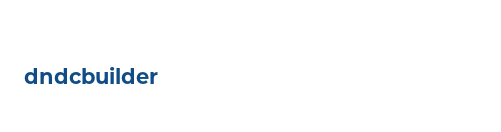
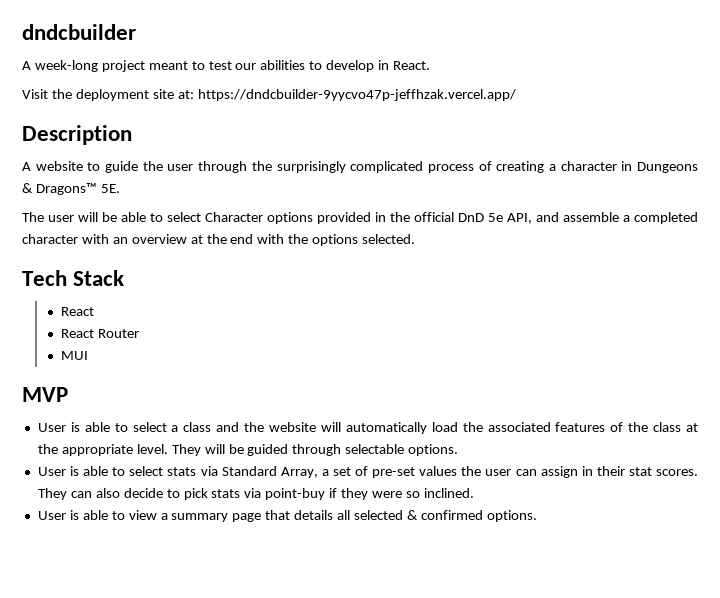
(158, 75) none -> [22,60,431,72] [22,89,516,101] [22,125,132,145] [22,161,698,173] [22,183,120,195] [22,212,698,224] [22,234,416,246] [22,270,125,286] [61,307,95,316] [61,329,140,338] [61,351,89,360] [22,387,68,402] [37,422,699,434] [37,444,459,456] [37,466,698,478] [37,488,474,500] [37,510,537,522] // A week-long project meant to test our abilities to develop in React. // Visit the deployment site at: https://dndcbuilder-9yycvo47p-jeffhzak.vercel.app/ // Description // A website to guide the user through the surprisingly complicated process of creating a character in Dungeons & Dragons™ 5E. // The user will be able to select Character options provided in the official DnD 5e API, and assemble a completed character with an overview at the end with the options selected. // Tech Stack // React // React Router // MUI // MVP // User is able to select a class and the website will automatically load the associated features of the class at the appropriate level. They will be guided through selectable options. // User is able to select stats via Standard Array, a set of pre-set values the user can assign in their stat scores. They can also decide to pick stats via point-buy if they were so inclined. // User is able to view a summary page that details all selected & confirmed options.

